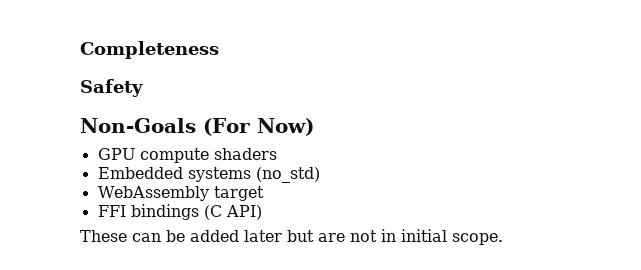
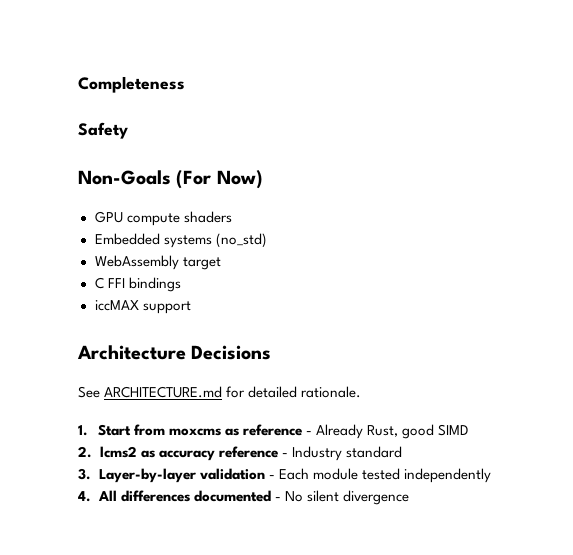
(264, 193) none -> [94,277,104,289] C
[203,205,262,220] [80,229,503,245] (C API) // These can be added later but are not in initial scope. -> [94,300,191,314] [77,345,272,360] [78,386,362,398] [78,424,469,439] [78,446,402,461] [78,468,491,483] [78,490,409,505] // iccMAX support // Architecture Decisions // See ARCHITECTURE.md for detailed rationale. // 1. Start from moxcms as reference - Already Rust, good SIMD // 2. lcms2 as accuracy reference - Industry standard // 3. Layer-by-layer validation - Each module tested independently // 4. All differences documented - No silent divergence

